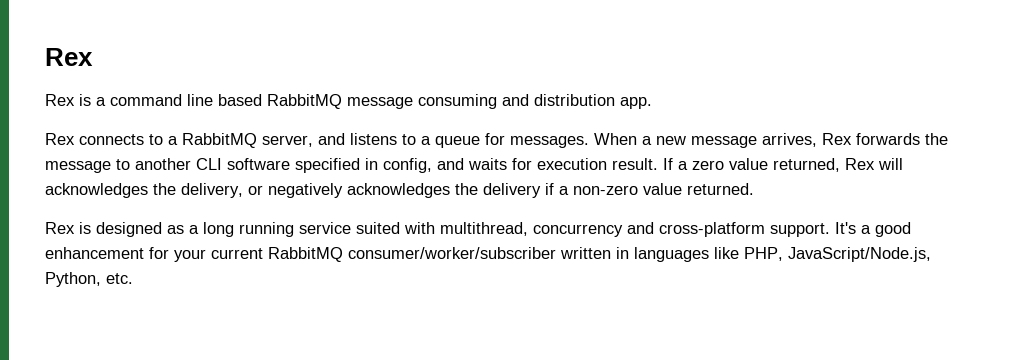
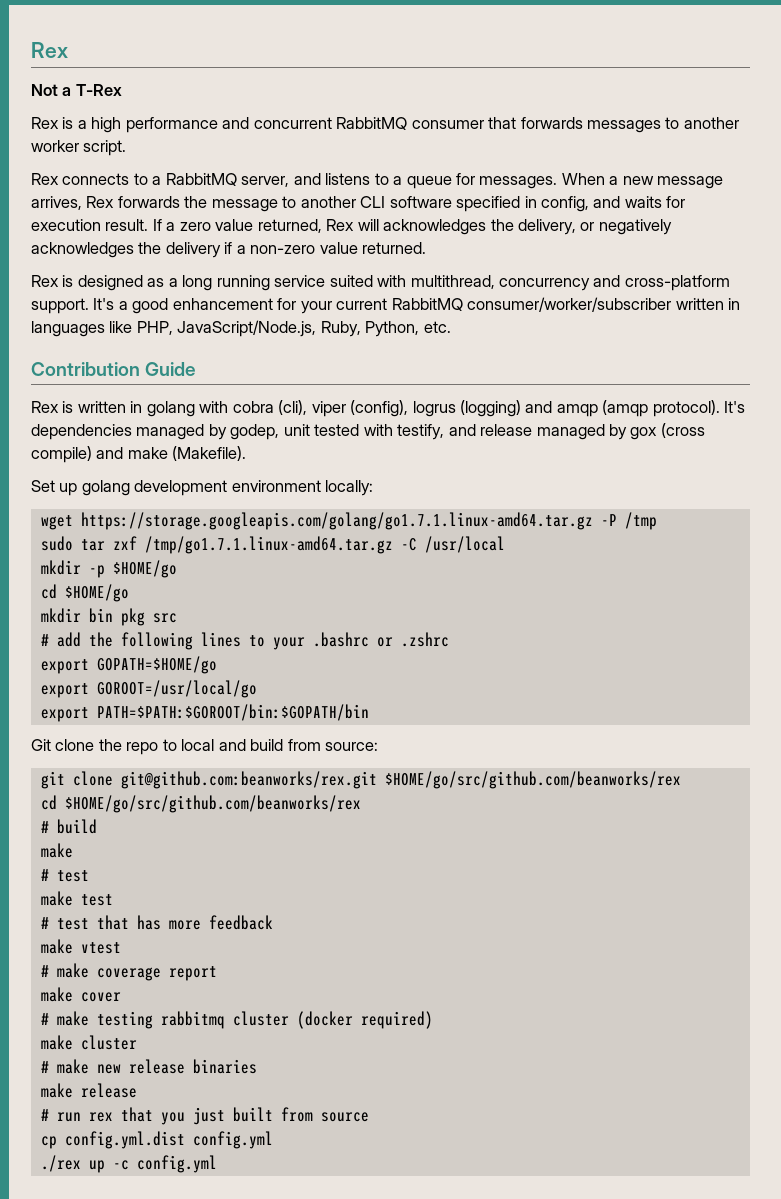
[45,48,93,66] Rex -> [31,42,68,58] [31,84,122,96] Rex // Not a T-Rex
[110,94,652,109] command line based RabbitMQ message consuming and distribution app. -> [91,117,739,133] [31,140,127,156] high performance and concurrent RabbitMQ consumer that forwards messages to another worker script.
(931, 254) none -> [320,321,361,337] Ruby,
(133, 278) none -> [31,362,197,376] [31,400,746,417] [31,423,705,440] [31,446,247,463] [31,480,374,496] [40,512,657,530] [40,536,505,554] [40,560,177,578] [40,584,129,602] [40,608,177,626] [40,632,449,650] [40,656,217,674] [40,680,257,698] [40,704,369,722] [31,739,379,755] [40,771,681,789] [40,795,361,813] [40,819,97,834] [40,843,73,858] [40,869,89,882] [40,891,113,906] [40,915,273,930] [40,939,121,954] [40,963,217,981] [40,987,121,1002] [40,1011,433,1029] [40,1035,137,1050] [40,1059,257,1074] [40,1083,137,1098] [40,1107,369,1125] [40,1131,273,1149] [40,1155,217,1173] // Contribution Guide // Rex is written in golang with cobra (cli), viper (config), logrus (logging) and amqp (amqp protocol). It's dependencies managed by godep, unit tested with testify, and release managed by gox (cross compile) and make (Makefile). // Set up golang development environment locally: // wget https://storage.googleapis.com/golang/go1.7.1.linux-amd64.tar.gz -P /tmp // sudo tar zxf /tmp/go1.7.1.linux-amd64.tar.gz -C /usr/local // mkdir -p $HOME/go // cd $HOME/go // mkdir bin pkg src // # add the following lines to your .bashrc or .zshrc // export GOPATH=$HOME/go // export GOROOT=/usr/local/go // export PATH=$PATH:$GOROOT/bin:$GOPATH/bin // Git clone the repo to local and build from source: // git clone git@github.com:beanworks/rex.git $HOME/go/src/github.com/beanworks/rex // cd $HOME/go/src/github.com/beanworks/rex // # build // make // # test // make test // # test that has more feedback // make vtest // # make coverage report // make cover // # make testing rabbitmq cluster (docker required) // make cluster // # make new release binaries // make release // # run rex that you just built from source // cp config.yml.dist config.yml // ./rex up -c config.yml

